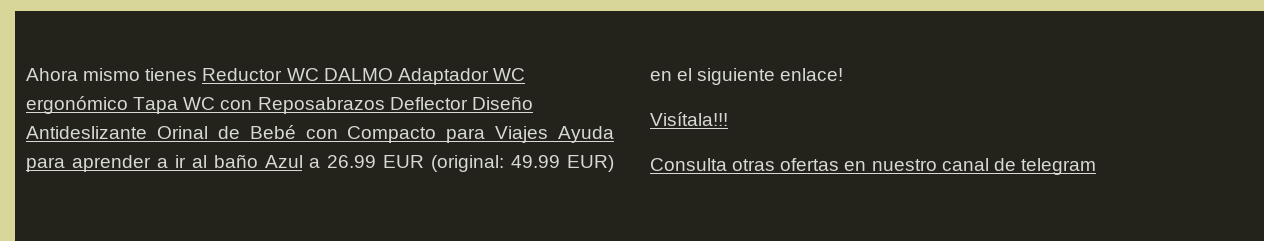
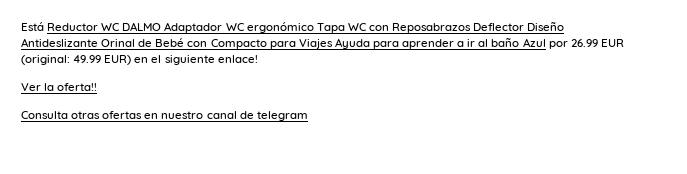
[26,68,198,81] Ahora mismo tienes -> [21,22,44,31] Está
[309,158,321,168] a -> [548,41,568,49] por
[650,112,728,126] Visítala!!! -> [21,83,98,91] Ver la oferta!!

